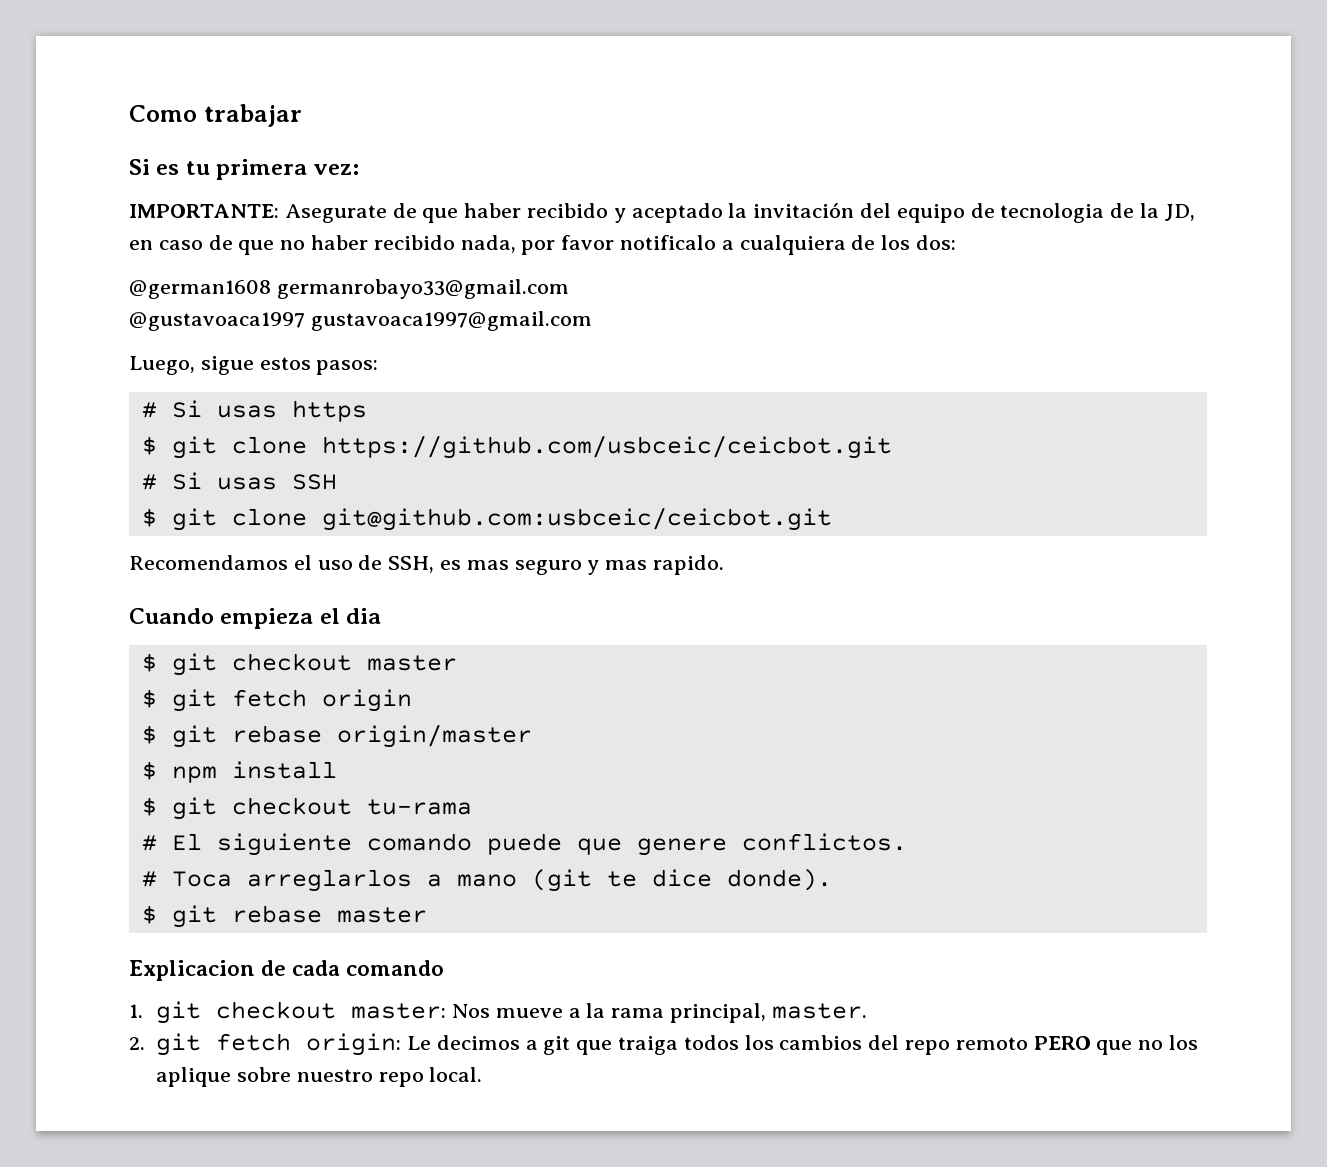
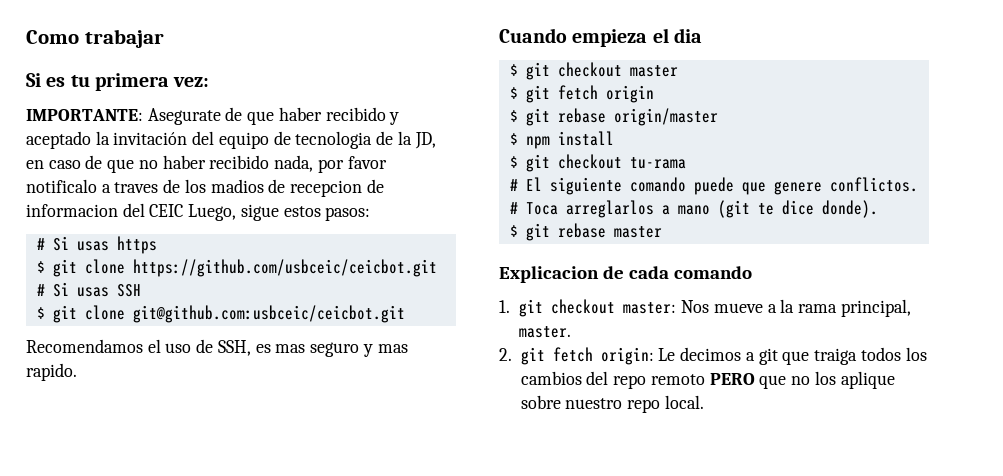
[739,235,846,255] cualquiera -> [114,182,159,193] traves
[916,235,957,250] [129,279,569,299] [129,311,592,331] dos: // @german1608 germanrobayo33@gmail.com // @gustavoaca1997 gustavoaca1997@gmail.com // -> [210,179,384,197] [26,203,184,217] madios de recepcion de informacion del CEIC

